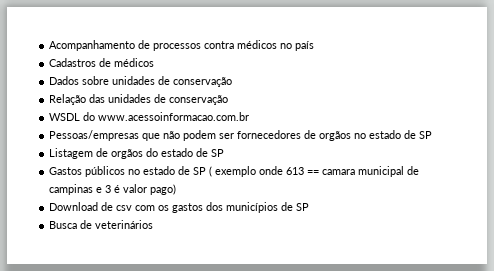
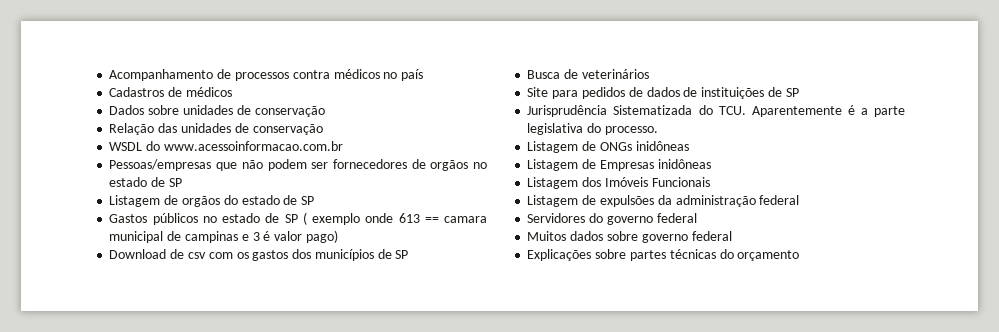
(154, 224) none -> [527,87,799,99] [527,105,905,117] [527,123,658,135] [527,141,689,153] [527,159,711,171] [527,177,710,189] [527,195,800,207] [527,213,697,225] [527,231,732,243] [527,249,800,261] // Site para pedidos de dados de instituições de SP // Jurisprudência Sistematizada do TCU. Aparentemente é a parte legislativa do processo. // Listagem de ONGs inidôneas // Listagem de Empresas inidôneas // Listagem dos Imóveis Funcionais // Listagem de expulsões da administração federal // Servidores do governo federal // Muitos dados sobre governo federal // Explicações sobre partes técnicas do orçamento

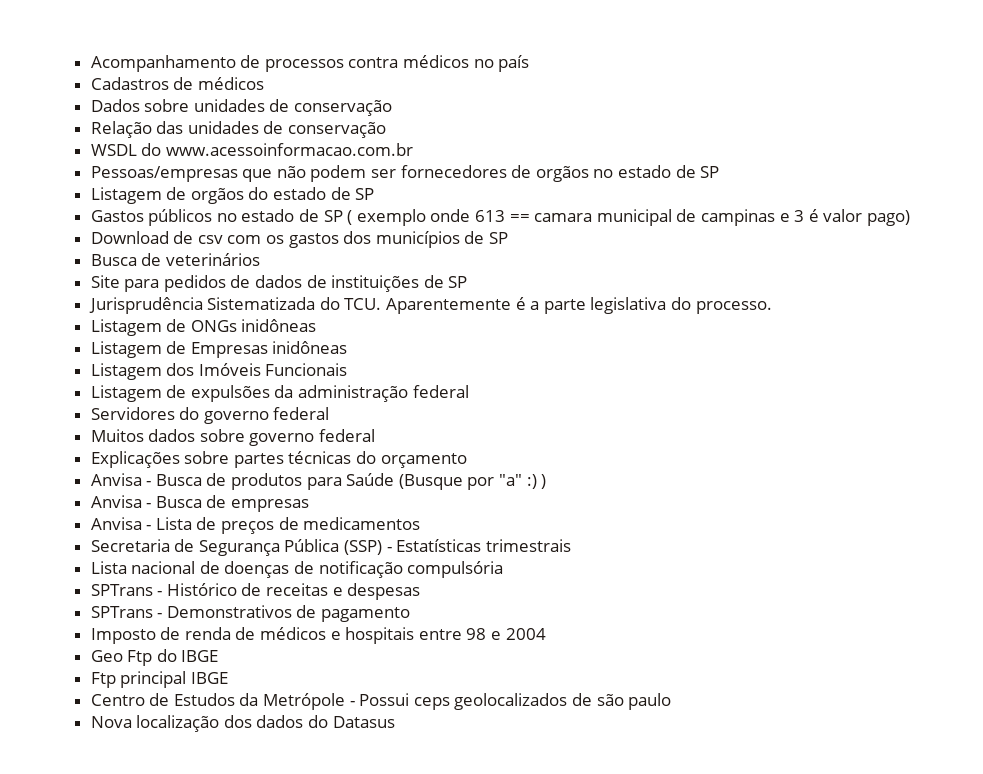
(800, 255) none -> [90,473,547,490] [90,495,310,512] [90,517,421,534] [90,539,571,556] [90,561,504,578] [90,583,421,600] [90,605,411,622] [90,627,546,644] [90,649,219,666] [90,671,228,688] [90,693,672,710] [90,715,395,732] // Anvisa - Busca de produtos para Saúde (Busque por "a" :) ) // Anvisa - Busca de empresas // Anvisa - Lista de preços de medicamentos // Secretaria de Segurança Pública (SSP) - Estatísticas trimestrais // Lista nacional de doenças de notificação compulsória // SPTrans - Histórico de receitas e despesas // SPTrans - Demonstrativos de pagamento // Imposto de renda de médicos e hospitais entre 98 e 2004 // Geo Ftp do IBGE // Ftp principal IBGE // Centro de Estudos da Metrópole - Possui ceps geolocalizados de são paulo // Nova localização dos dados do Datasus

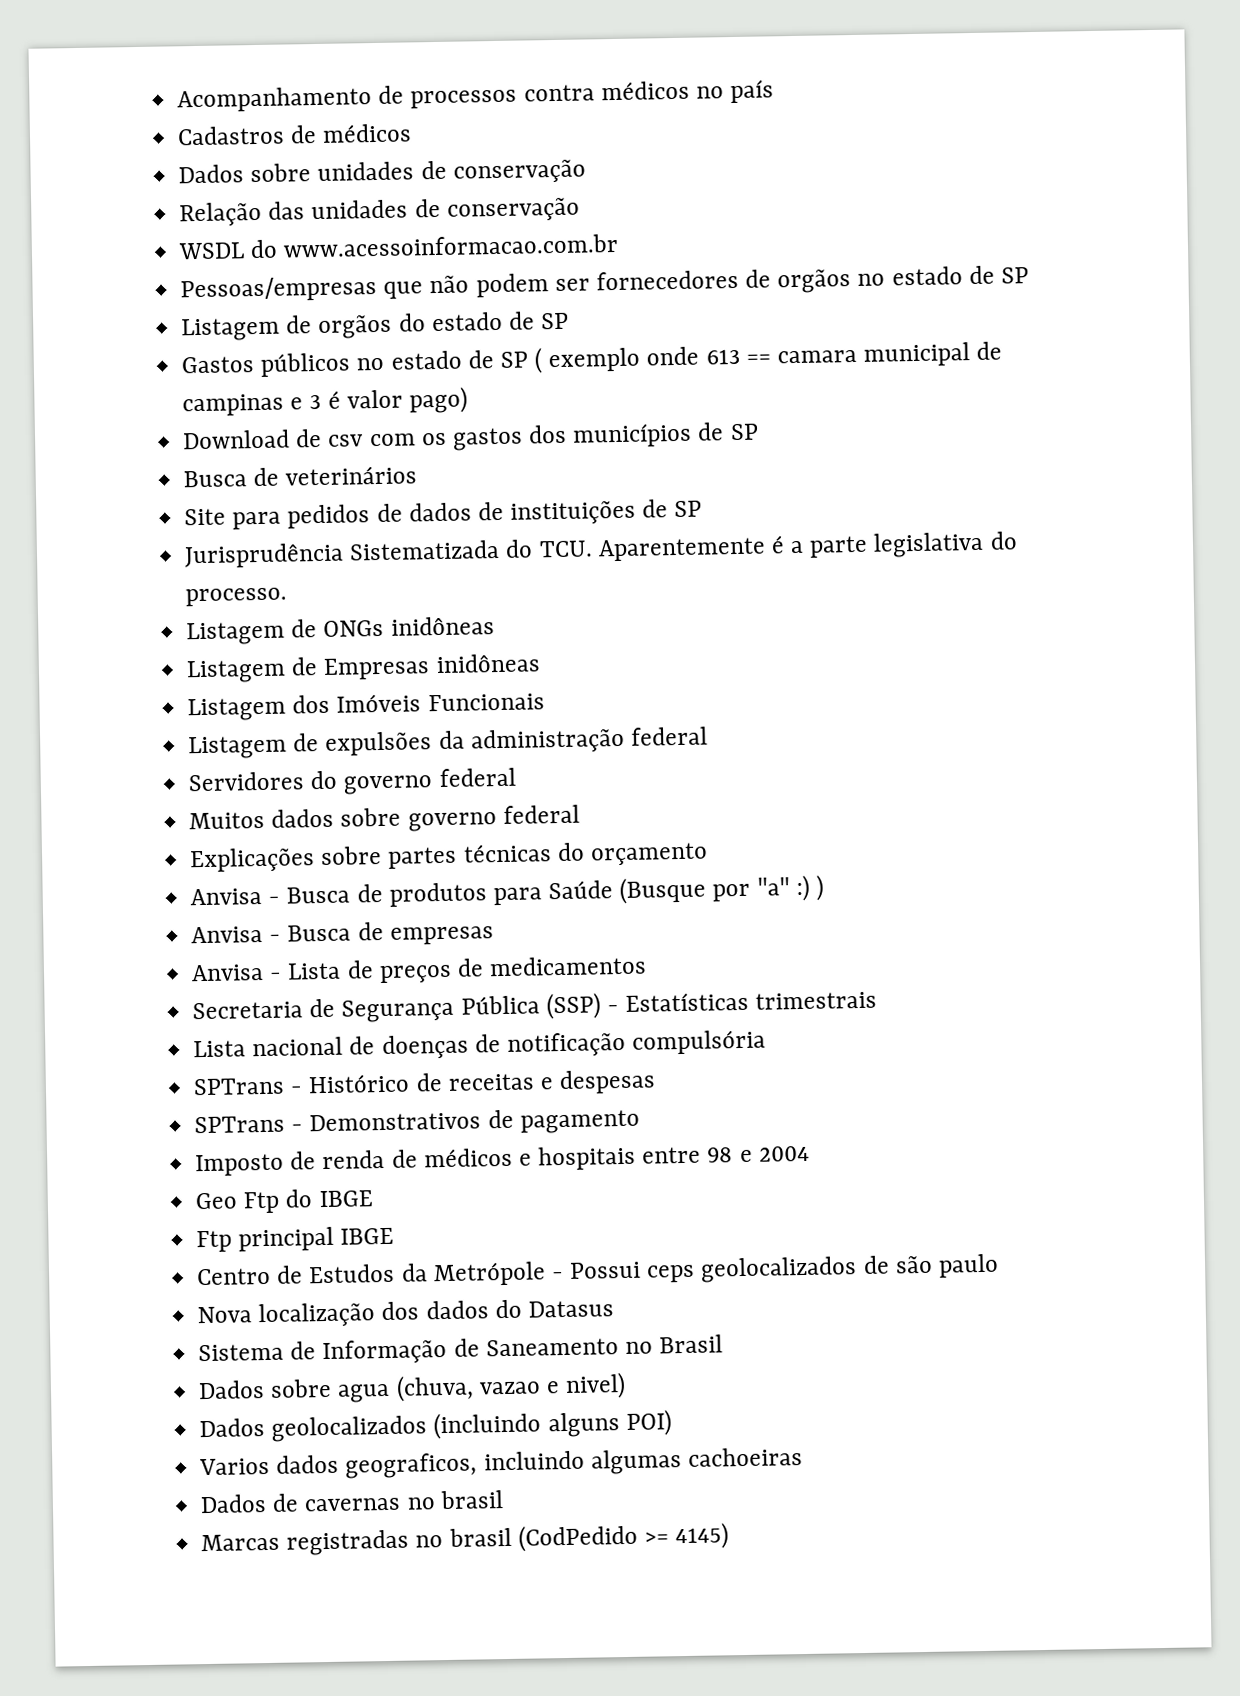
(395, 722) none -> [198,1334,724,1365] [198,1371,627,1403] [199,1409,672,1442] [199,1447,803,1479] [200,1490,504,1514] [201,1522,730,1556] // Sistema de Informação de Saneamento no Brasil // Dados sobre agua (chuva, vazao e nivel) // Dados geolocalizados (incluindo alguns POI) // Varios dados geograficos, incluindo algumas cachoeiras // Dados de cavernas no brasil // Marcas registradas no brasil (CodPedido >= 4145)

